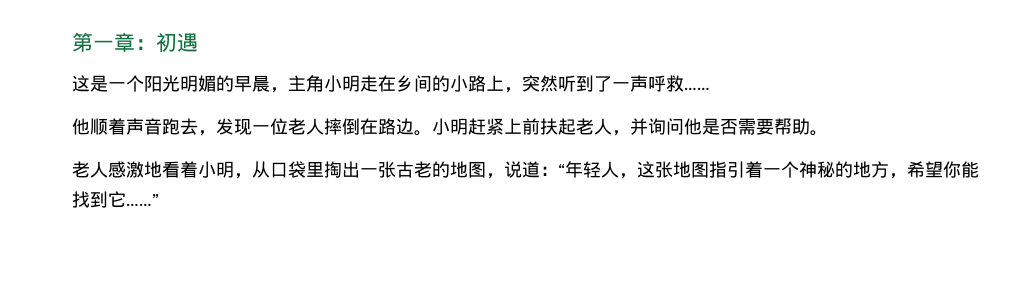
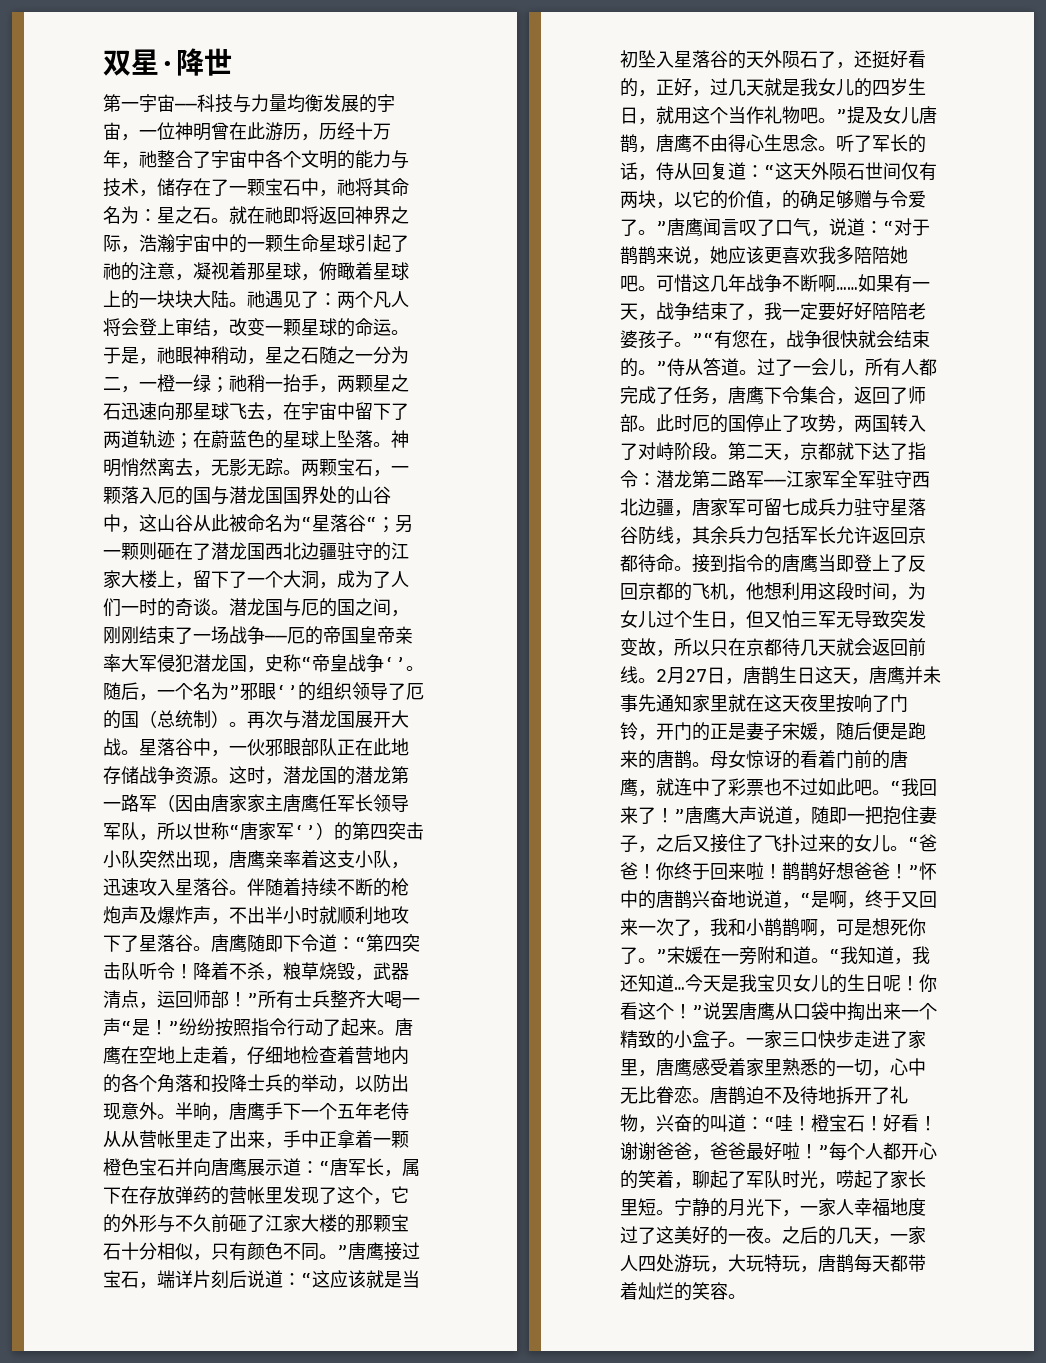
[72,32,198,52] [72,75,710,93] [72,118,828,136] [72,161,979,179] [72,191,159,208] 第一章：初遇 // 这是一个阳光明媚的早晨，主角小明走在乡间的小路上，突然听到了一声呼救…… // 他顺着声音跑去，发现一位老人摔倒在路边。小明赶紧上前扶起老人，并询问他是否需要帮助。 // 老人感激地看着小明，从口袋里掏出一张古老的地图，说道：“年轻人，这张地图指引着一个神秘的地方，希望你能找到它……” -> [103,48,232,76] [103,94,395,113] [103,122,391,141] [103,150,409,169] [103,178,409,197] [103,206,409,224] [103,234,409,253] [103,262,409,281] [103,290,409,309] [103,318,409,337] [103,346,409,365] [103,374,409,393] [103,402,409,421] [103,430,409,449] [103,458,409,477] [103,486,391,505] [103,514,413,533] [103,542,409,561] [103,570,409,589] [103,598,409,617] [103,626,413,645] [103,654,424,673] [103,682,424,701] [103,710,409,729] [103,738,409,757] [103,766,409,785] [103,794,409,813] [103,822,424,841] [103,850,409,869] [103,878,409,897] [103,906,409,925] [103,934,420,952] [103,962,409,981] [103,990,420,1009] [103,1018,413,1037] [103,1046,409,1065] [103,1074,409,1093] [103,1102,409,1121] [103,1130,409,1149] [103,1158,420,1177] [103,1186,409,1205] [103,1214,409,1233] [103,1242,420,1261] [103,1270,420,1289] [620,50,926,69] [620,78,926,97] [620,106,937,125] [620,134,926,153] [620,162,937,181] [620,190,926,209] [620,218,930,237] [620,246,908,265] [620,274,930,293] [620,302,926,321] [620,330,930,349] [620,358,937,377] [620,386,926,405] [620,414,926,433] [620,442,926,461] [620,470,930,489] [620,498,926,517] [620,526,926,545] [620,554,926,573] [620,582,926,601] [620,610,926,629] [620,638,926,657] [620,666,941,685] [620,694,908,713] [620,722,926,741] [620,750,908,769] [620,778,937,797] [620,806,937,825] [620,834,937,853] [620,862,937,881] [620,890,937,909] [620,918,926,937] [620,946,930,965] [620,974,937,993] [620,1002,937,1021] [620,1030,926,1049] [620,1058,926,1077] [620,1086,908,1105] [620,1114,937,1133] [620,1142,937,1161] [620,1170,926,1189] [620,1198,926,1217] [620,1226,926,1245] [620,1254,926,1273] [620,1282,746,1301] 双星·降世 // 第一宇宙——科技与力量均衡发展的宇宙，一位神明曾在此游历，历经十万年，祂整合了宇宙中各个文明的能力与技术，储存在了一颗宝石中，祂将其命名为：星之石。就在祂即将返回神界之际，浩瀚宇宙中的一颗生命星球引起了祂的注意，凝视着那星球，俯瞰着星球上的一块块大陆。祂遇见了：两个凡人将会登上审结，改变一颗星球的命运。于是，祂眼神稍动，星之石随之一分为二，一橙一绿；祂稍一抬手，两颗星之石迅速向那星球飞去，在宇宙中留下了两道轨迹；在蔚蓝色的星球上坠落。神明悄然离去，无影无踪。两颗宝石，一颗落入厄的国与潜龙国国界处的山谷中，这山谷从此被命名为“星落谷“；另一颗则砸在了潜龙国西北边疆驻守的江家大楼上，留下了一个大洞，成为了人们一时的奇谈。潜龙国与厄的国之间，刚刚结束了一场战争——厄的帝国皇帝亲率大军侵犯潜龙国，史称“帝皇战争‘’。随后，一个名为”邪眼‘’的组织领导了厄的国（总统制）。再次与潜龙国展开大战。星落谷中，一伙邪眼部队正在此地存储战争资源。这时，潜龙国的潜龙第一路军（因由唐家家主唐鹰任军长领导军队，所以世称“唐家军‘’）的第四突击小队突然出现，唐鹰亲率着这支小队，迅速攻入星落谷。伴随着持续不断的枪炮声及爆炸声，不出半小时就顺利地攻下了星落谷。唐鹰随即下令道：“第四突击队听令！降着不杀，粮草烧毁，武器清点，运回师部！”所有士兵整齐大喝一声“是！”纷纷按照指令行动了起来。唐鹰在空地上走着，仔细地检查着营地内的各个角落和投降士兵的举动，以防出现意外。半晌，唐鹰手下一个五年老侍从从营帐里走了出来，手中正拿着一颗橙色宝石并向唐鹰展示道：“唐军长，属下在存放弹药的营帐里发现了这个，它的外形与不久前砸了江家大楼的那颗宝石十分相似，只有颜色不同。”唐鹰接过宝石，端详片刻后说道：“这应该就是当初坠入星落谷的天外陨石了，还挺好看的，正好，过几天就是我女儿的四岁生日，就用这个当作礼物吧。”提及女儿唐鹊，唐鹰不由得心生思念。听了军长的话，侍从回复道：“这天外陨石世间仅有两块，以它的价值，的确足够赠与令爱了。”唐鹰闻言叹了口气，说道：“对于鹊鹊来说，她应该更喜欢我多陪陪她吧。可惜这几年战争不断啊……如果有一天，战争结束了，我一定要好好陪陪老婆孩子。”“有您在，战争很快就会结束的。”侍从答道。过了一会儿，所有人都完成了任务，唐鹰下令集合，返回了师部。此时厄的国停止了攻势，两国转入了对峙阶段。第二天，京都就下达了指令：潜龙第二路军——江家军全军驻守西北边疆，唐家军可留七成兵力驻守星落谷防线，其余兵力包括军长允许返回京都待命。接到指令的唐鹰当即登上了反回京都的飞机，他想利用这段时间，为女儿过个生日，但又怕三军无导致突发变故，所以只在京都待几天就会返回前线。2月27日，唐鹊生日这天，唐鹰并未事先通知家里就在这天夜里按响了门铃，开门的正是妻子宋媛，随后便是跑来的唐鹊。母女惊讶的看着门前的唐鹰，就连中了彩票也不过如此吧。“我回来了！”唐鹰大声说道，随即一把抱住妻子，之后又接住了飞扑过来的女儿。“爸爸！你终于回来啦！鹊鹊好想爸爸！”怀中的唐鹊兴奋地说道，“是啊，终于又回来一次了，我和小鹊鹊啊，可是想死你了。”宋媛在一旁附和道。“我知道，我还知道…今天是我宝贝女儿的生日呢！你看这个！”说罢唐鹰从口袋中掏出来一个精致的小盒子。一家三口快步走进了家里，唐鹰感受着家里熟悉的一切，心中无比眷恋。唐鹊迫不及待地拆开了礼物，兴奋的叫道：“哇！橙宝石！好看！谢谢爸爸，爸爸最好啦！”每个人都开心的笑着，聊起了军队时光，唠起了家长里短。宁静的月光下，一家人幸福地度过了这美好的一夜。之后的几天，一家人四处游玩，大玩特玩，唐鹊每天都带着灿烂的笑容。

